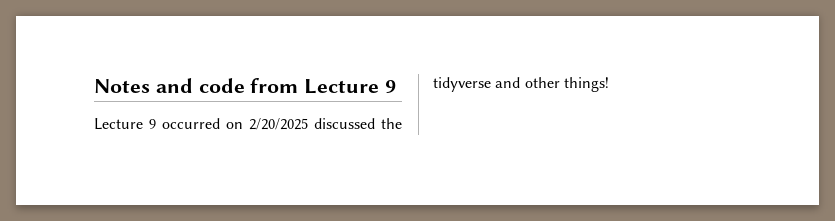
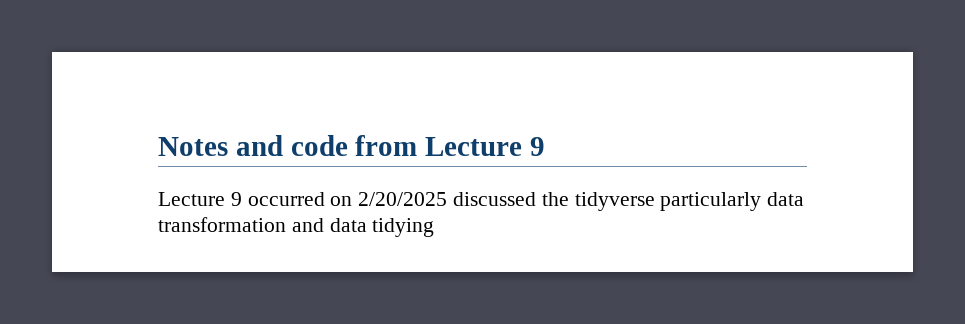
[495,77,609,92] and other things! -> [660,192,805,211] [158,217,435,237] particularly data transformation and data tidying

